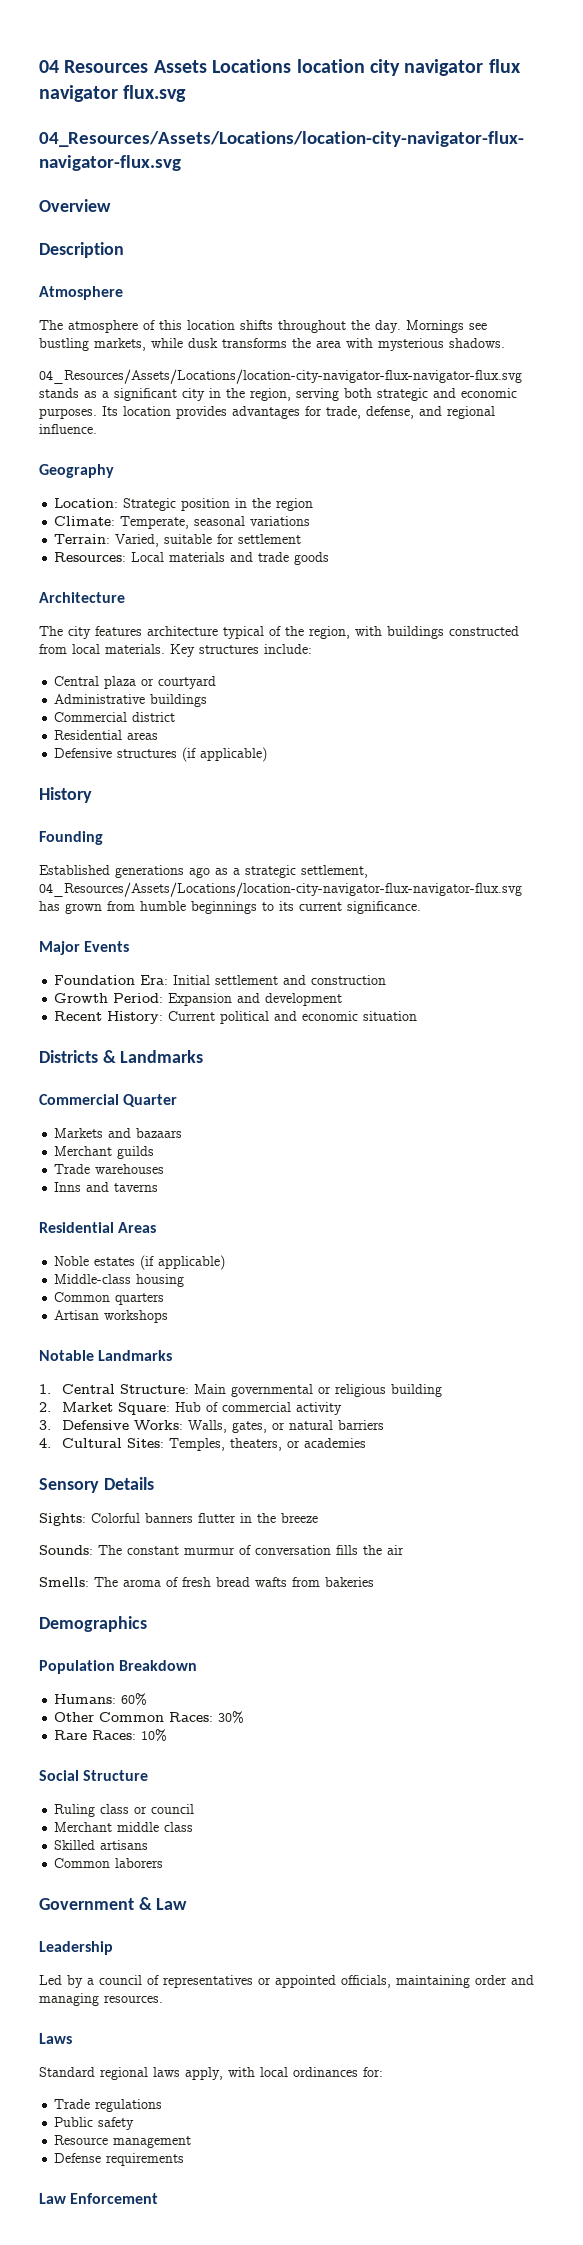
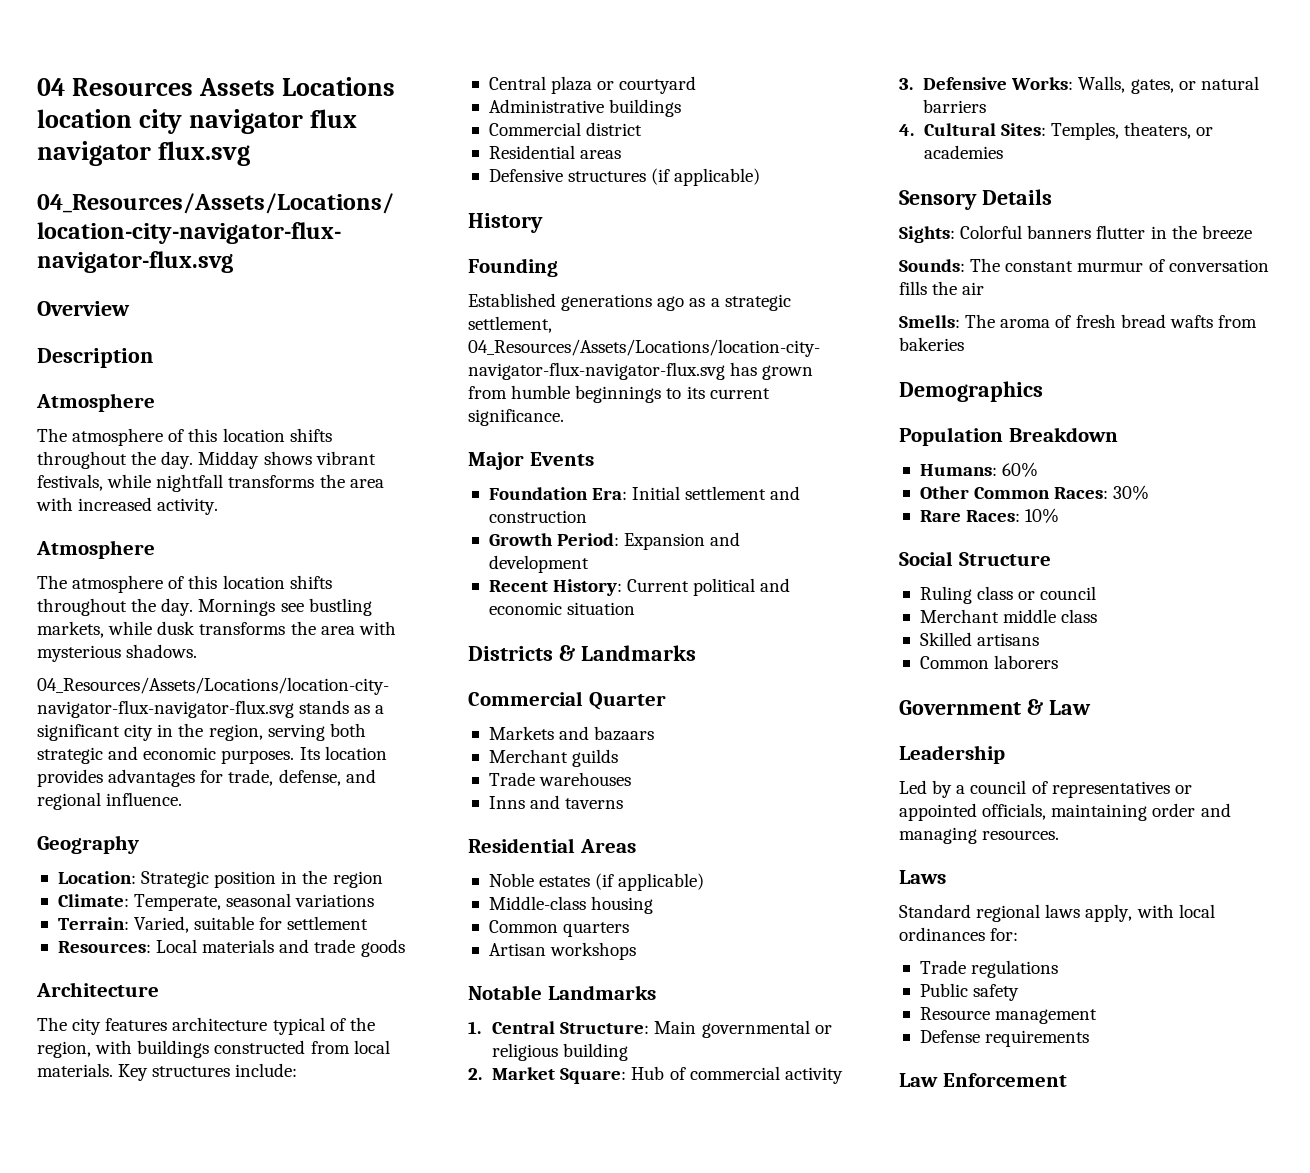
(123, 293) none -> [37,428,332,446] [37,451,376,469] [37,474,384,492] [36,497,219,515] [36,540,155,559] // The atmosphere of this location shifts throughout the day. Midday shows vibrant festivals, while nightfall transforms the area with increased activity. // Atmosphere

